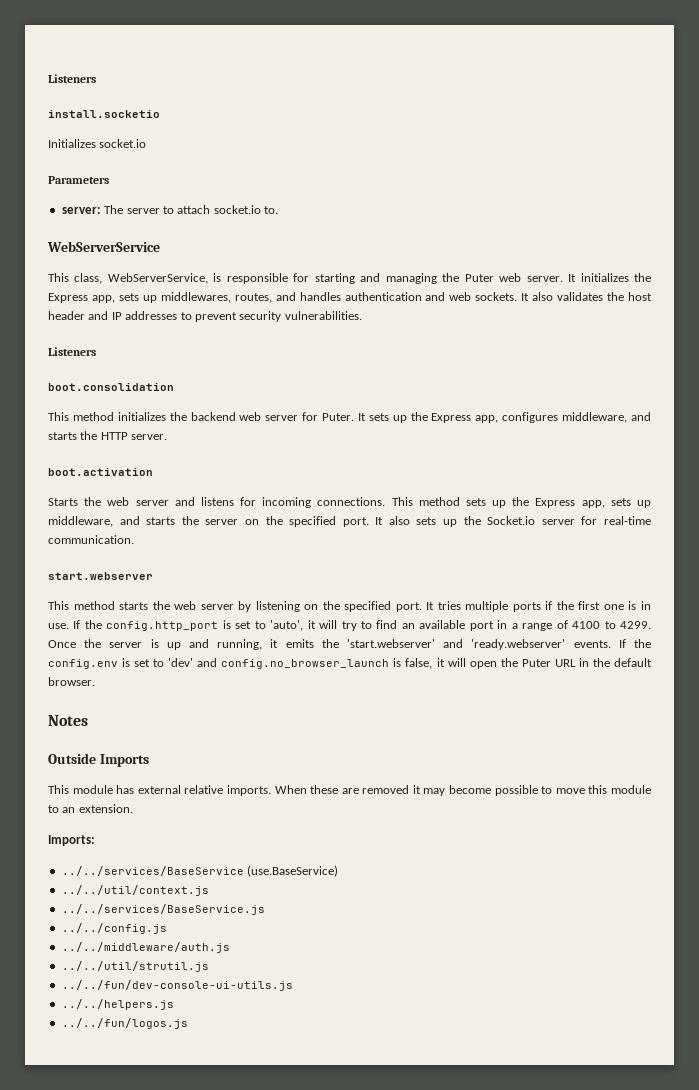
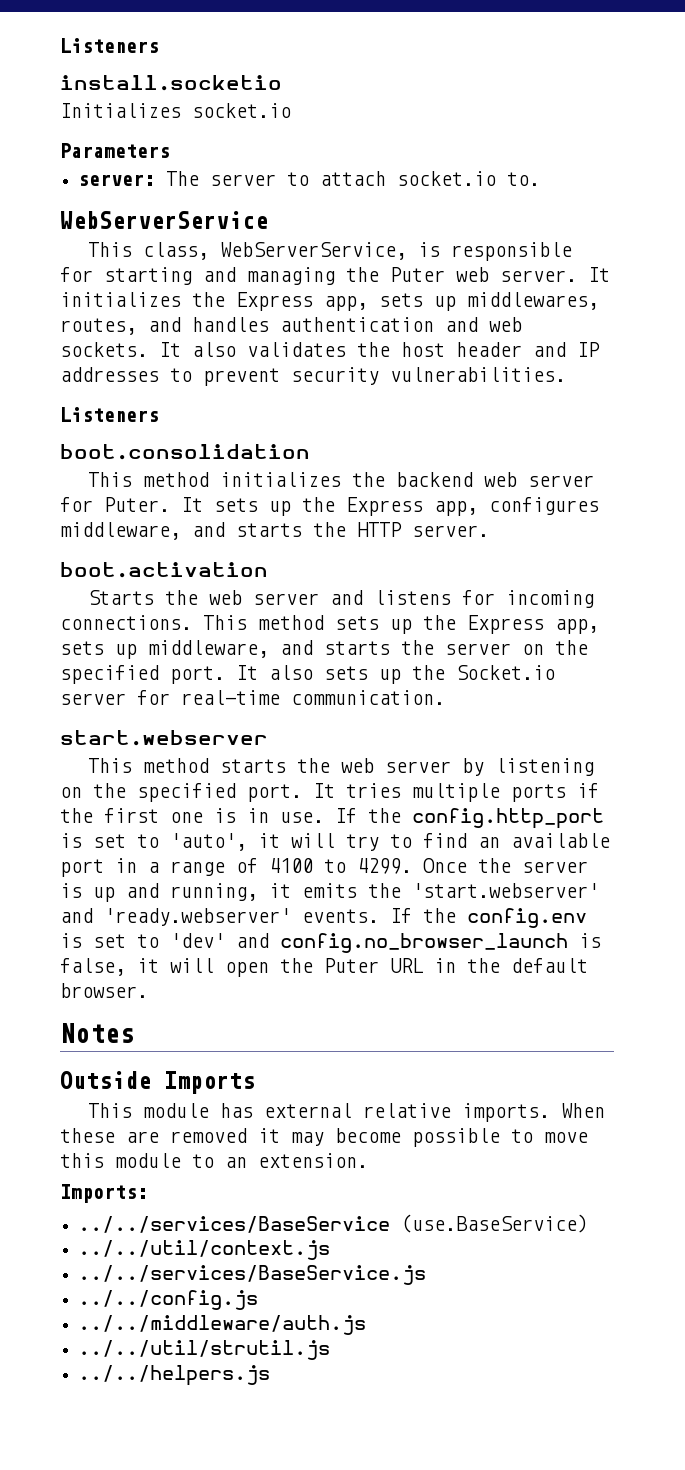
[61,980,293,991] // ../../fun/dev-console-ui-utils.js -> (331, 1350) none
[61,1018,188,1029] // ../../fun/logos.js -> (271, 1375) none

